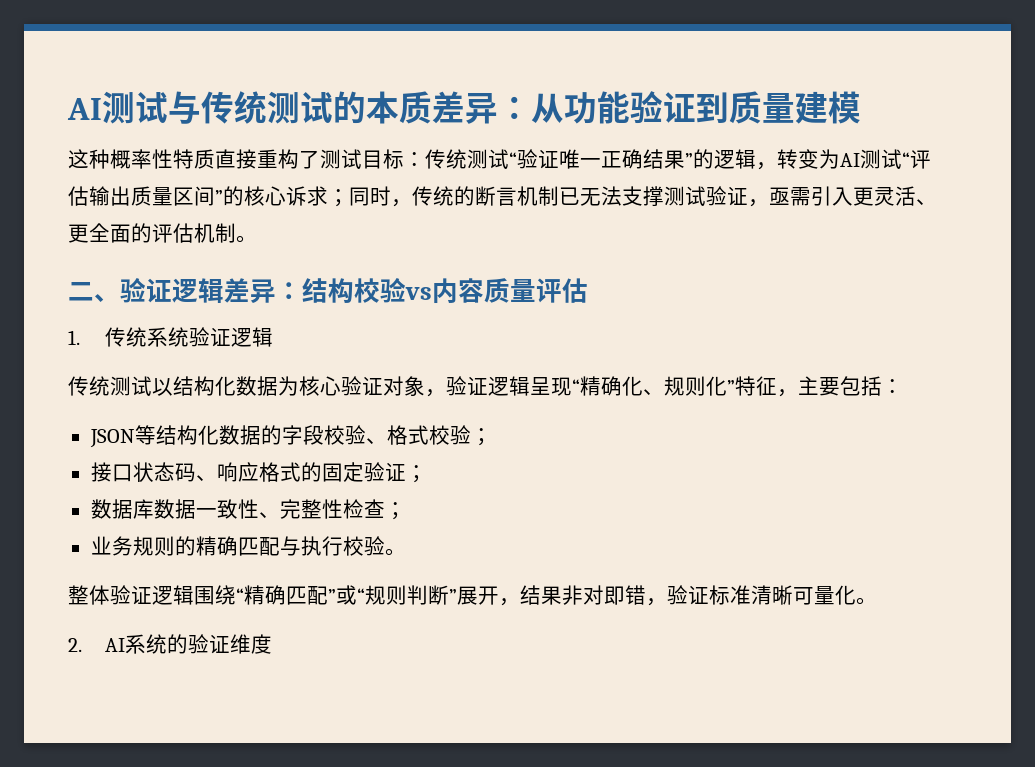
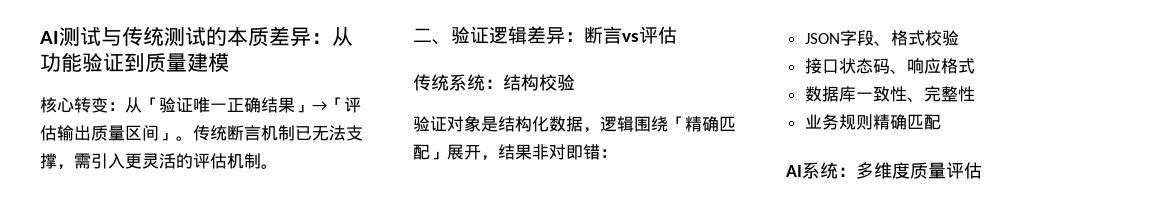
[68,149,931,170] [68,186,475,207] 这种概率性特质直接重构了测试目标：传统测试“验证唯一正确结果”的逻辑，转变为AI测试“评估输出质量区间”的核心诉求；同时，传统的 -> [40,97,361,113] [40,125,227,141] 核心转变：从「验证唯一正确结果」→「评估输出质量区间」。传统
[664,186,790,207] 测试验证，亟 -> [57,164,74,170] ，
[916,199,937,205] [68,223,131,243] 、更全面 -> (176, 161) none
[302,278,588,304] [68,327,274,347] [68,376,903,397] [89,425,366,448] 结构校验vs内容质量评估 // 1.传统系统验证逻辑 // 传统测试以结构化数据为核心验证对象，验证逻辑呈现“精确化、规则化”特征，主要包括： // JSON等结构化数据的字段校验 -> [584,26,677,44] [413,74,575,91] [413,115,736,133] [413,144,617,161] [804,30,874,46] 断言vs评估 // 传统系统：结构校验 // 验证对象是结构化数据，逻辑围绕「精确匹配」展开，结果非对即错： // JSON字段
[470,428,492,446] ； -> (959, 38) none
[300,462,427,483] 的固定验证； -> (975, 66) none
[153,499,196,519] 数据 -> (856, 94) none
[342,499,406,520] 检查； -> (975, 94) none
[174,536,406,556] [68,585,877,606] [68,634,273,654] 的精确匹配与执行校验。 // 整体验证逻辑围绕“精确匹配”或“规则判断”展开，结果非对即错，验证标准清晰可量化。 // 2. AI系统的验证维度 -> [872,114,941,130] [786,162,982,179] 精确匹配 // AI系统：多维度质量评估

